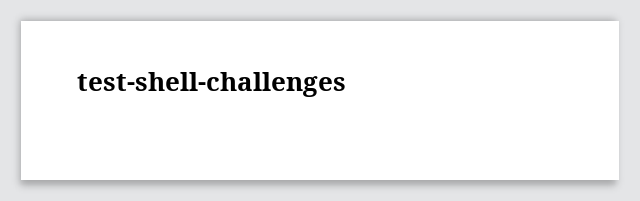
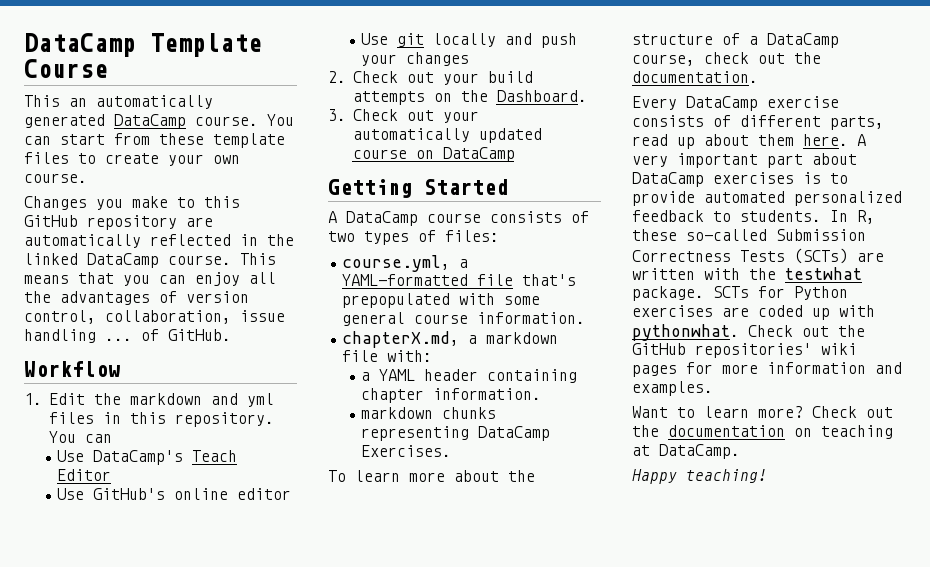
[77,72,346,97] test-shell-challenges -> [24,33,262,57] [24,59,108,78] [24,95,213,109] [24,114,294,129] [24,133,285,148] [24,152,240,166] [24,173,87,183] [24,196,240,210] [24,215,213,230] [24,234,294,248] [24,253,276,268] [24,272,276,286] [24,291,249,305] [24,310,285,324] [24,329,231,343] [24,361,120,377] [24,393,274,407] [48,412,274,427] [48,431,112,443] [57,450,238,465] [57,469,112,481] [57,488,292,500] [361,33,578,48] [361,52,470,66] [328,71,533,85] [352,90,587,105] [328,109,479,123] [352,128,542,143] [352,147,515,162] [328,179,508,198] [328,211,589,226] [328,230,499,245] [342,255,469,272] [342,274,577,286] [342,293,541,308] [342,312,586,326] [342,331,559,348] [342,350,433,362] [361,369,578,383] [361,388,542,403] [361,407,497,419] [361,426,551,441] [361,445,452,457] [328,470,535,482] [632,33,839,48] [632,52,821,66] [632,71,758,83] [632,96,839,111] [632,115,884,130] [632,134,866,149] [632,153,857,168] [632,172,848,187] [632,191,902,206] [632,210,875,224] [632,229,866,241] [632,248,884,264] [632,267,862,280] [632,286,848,301] [632,305,875,320] [632,324,865,341] [632,343,857,358] [632,362,902,377] [632,381,713,396] [632,406,893,418] [632,425,893,439] [632,444,740,459] [632,469,767,484] DataCamp Template Course // This an automatically generated DataCamp course. You can start from these template files to create your own course. // Changes you make to this GitHub repository are automatically reflected in the linked DataCamp course. This means that you can enjoy all the advantages of version control, collaboration, issue handling ... of GitHub. // Workflow // 1. Edit the markdown and yml files in this repository. You can // Use DataCamp's Teach Editor // Use GitHub's online editor // Use git locally and push your changes // 2. Check out your build attempts on the Dashboard. // 3. Check out your automatically updated course on DataCamp // Getting Started // A DataCamp course consists of two types of files: // course.yml, a YAML-formatted file that's prepopulated with some general course information. // chapterX.md, a markdown file with: // a YAML header containing chapter information. // markdown chunks representing DataCamp Exercises. // To learn more about the structure of a DataCamp course, check out the documentation. // Every DataCamp exercise consists of different parts, read up about them here. A very important part about DataCamp exercises is to provide automated personalized feedback to students. In R, these so-called Submission Correctness Tests (SCTs) are written with the testwhat package. SCTs for Python exercises are coded up with pythonwhat. Check out the GitHub repositories' wiki pages for more information and examples. // Want to learn more? Check out the documentation on teaching at DataCamp. // Happy teaching!

